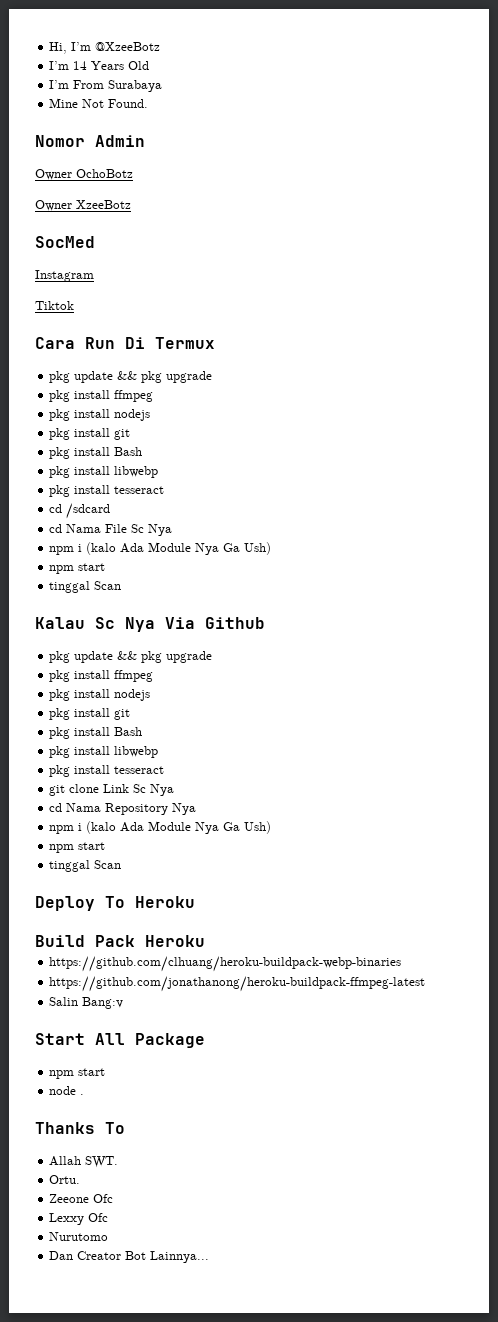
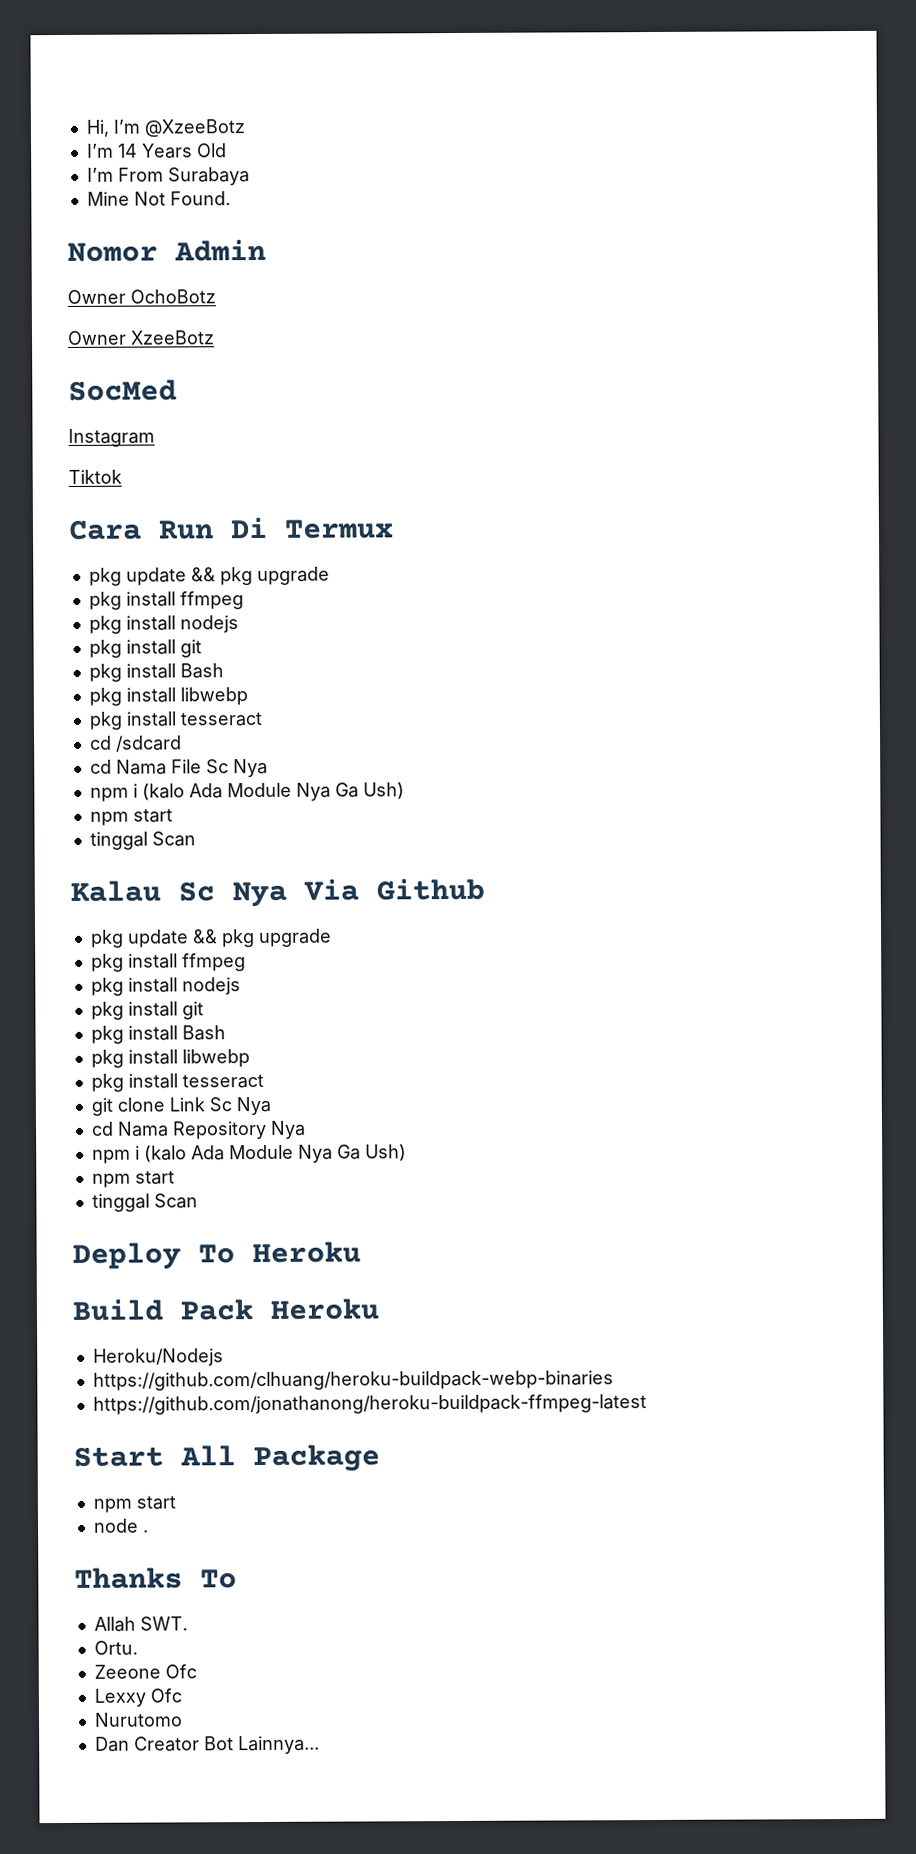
(205, 941) none -> [92,1348,224,1367] // Heroku/Nodejs
[49,997,124,1009] // Salin Bang:v -> (647, 1404) none

